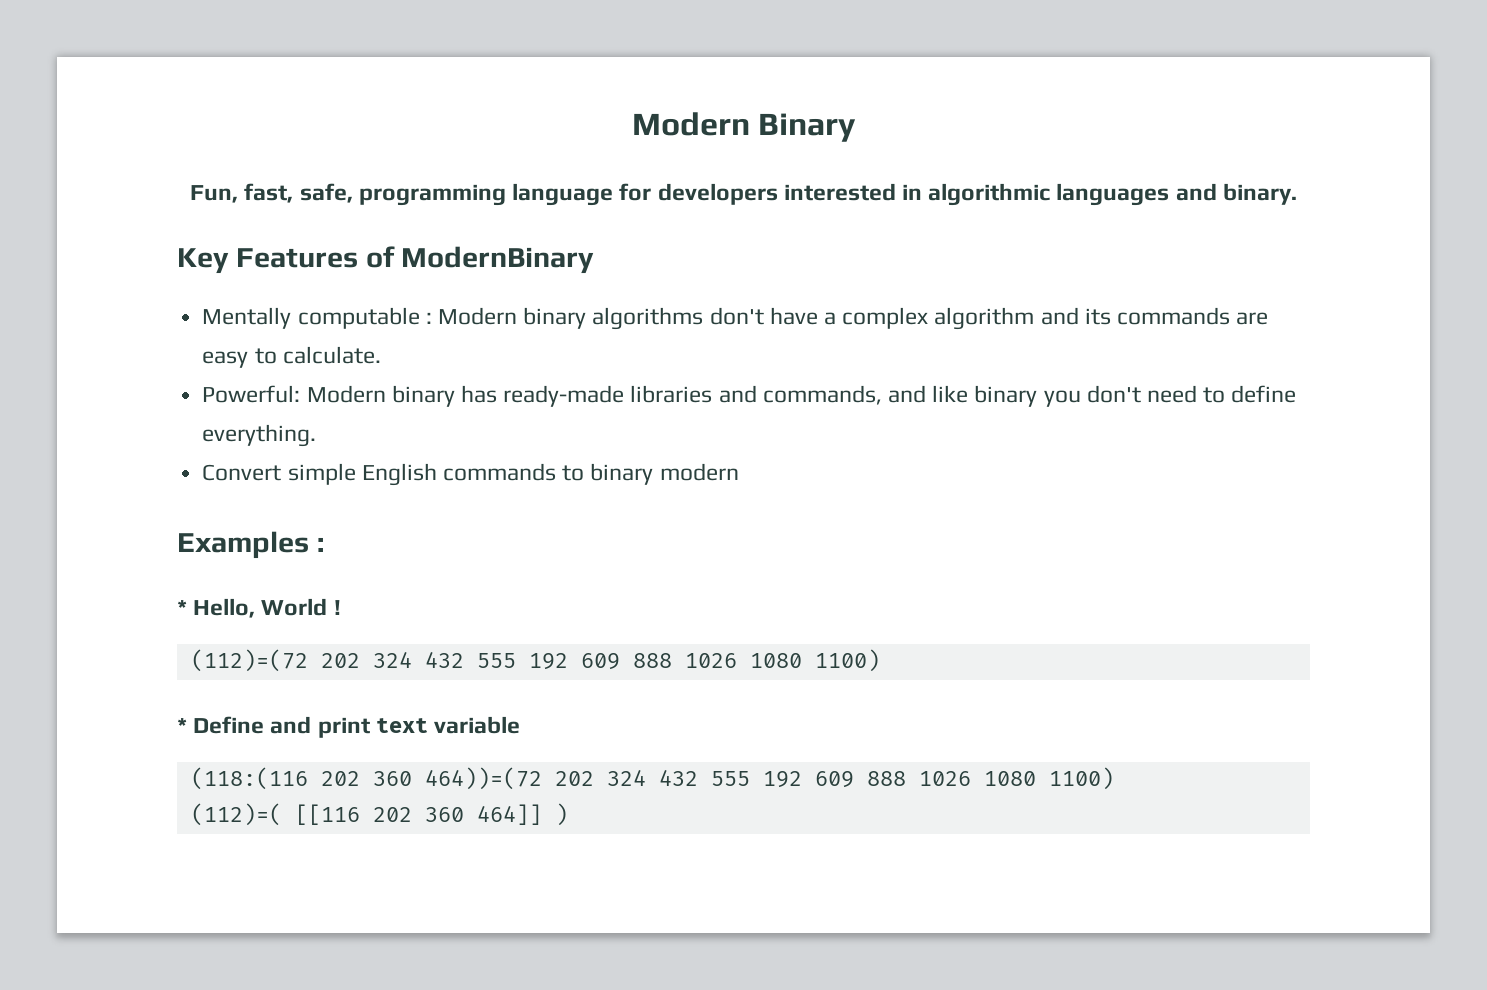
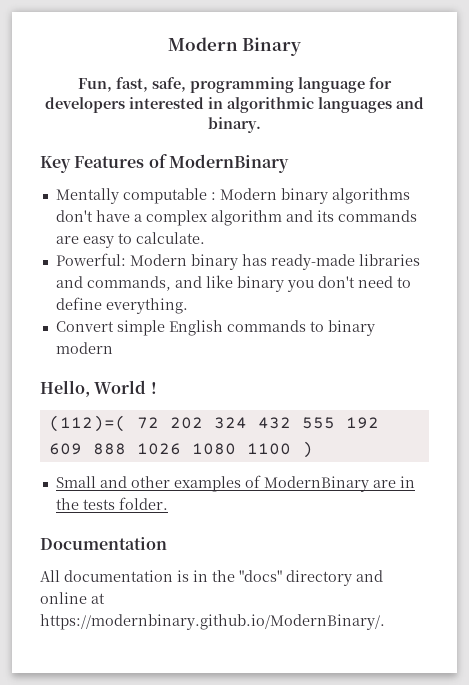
[177,531,324,559] [177,600,187,615] Examples : // * -> (113, 348) none
[190,649,880,672] [177,716,521,738] [190,767,1114,790] [190,803,568,826] (112)=(72 202 324 432 555 192 609 888 1026 1080 1100) // * Define and print text variable // (118:(116 202 360 464))=(72 202 324 432 555 192 609 888 1026 1080 1100) // (112)=( [[116 202 360 464]] ) -> [48,415,379,432] [48,441,313,458] [55,475,415,492] [55,497,168,510] [40,537,167,550] [40,570,383,586] [40,592,105,604] [40,614,385,630] (112)=( 72 202 324 432 555 192 609 888 1026 1080 1100 ) // Small and other examples of ModernBinary are in the tests folder. // Documentation // All documentation is in the "docs" directory and online at https://modernbinary.github.io/ModernBinary/.

